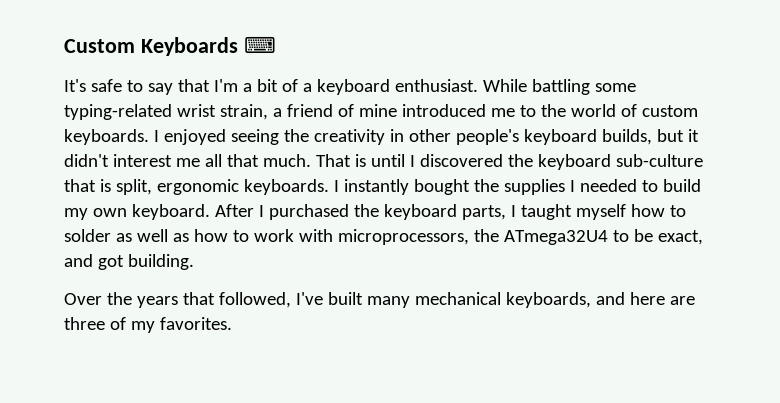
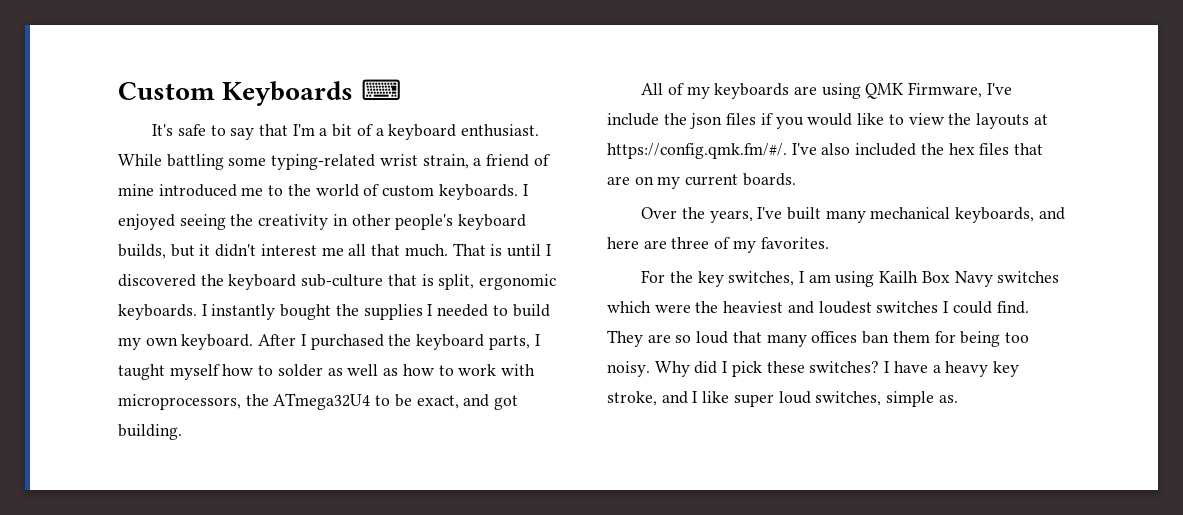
(194, 262) none -> [641,82,1012,99] [607,113,1048,129] [607,143,1044,159] [607,173,796,189] // All of my keyboards are using QMK Firmware, I've include the json files if you would like to view the layouts at https://config.qmk.fm/#/. I've also included the hex files that are on my current boards.
[136,292,291,308] years that followed, -> [709,210,753,223] years,
(232, 323) none -> [641,270,1060,287] [607,301,1029,314] [607,330,1029,347] [607,361,1019,377] [607,391,958,407] // For the key switches, I am using Kailh Box Navy switches which were the heaviest and loudest switches I could find. They are so loud that many offices ban them for being too noisy. Why did I pick these switches? I have a heavy key stroke, and I like super loud switches, simple as.

